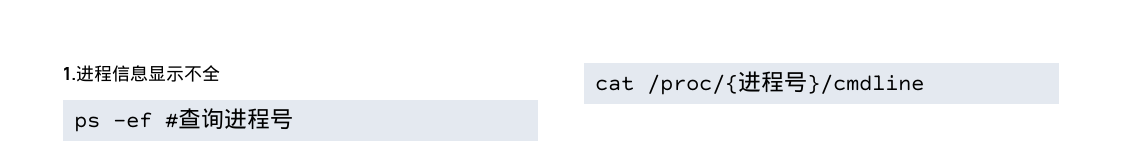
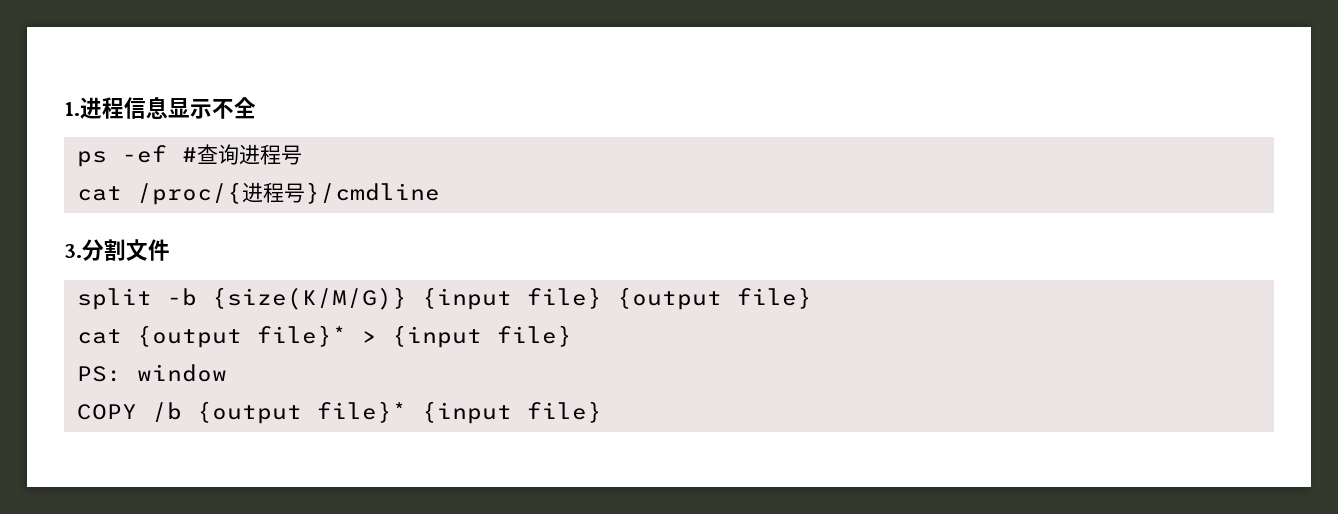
(924, 84) none -> [64,239,170,261] [76,287,812,310] [76,325,572,348] [76,364,227,382] [76,401,602,424] // 3.分割文件 // split -b {size(K/M/G)} {input file} {output file} // cat {output file}* > {input file} // PS: window // COPY /b {output file}* {input file}

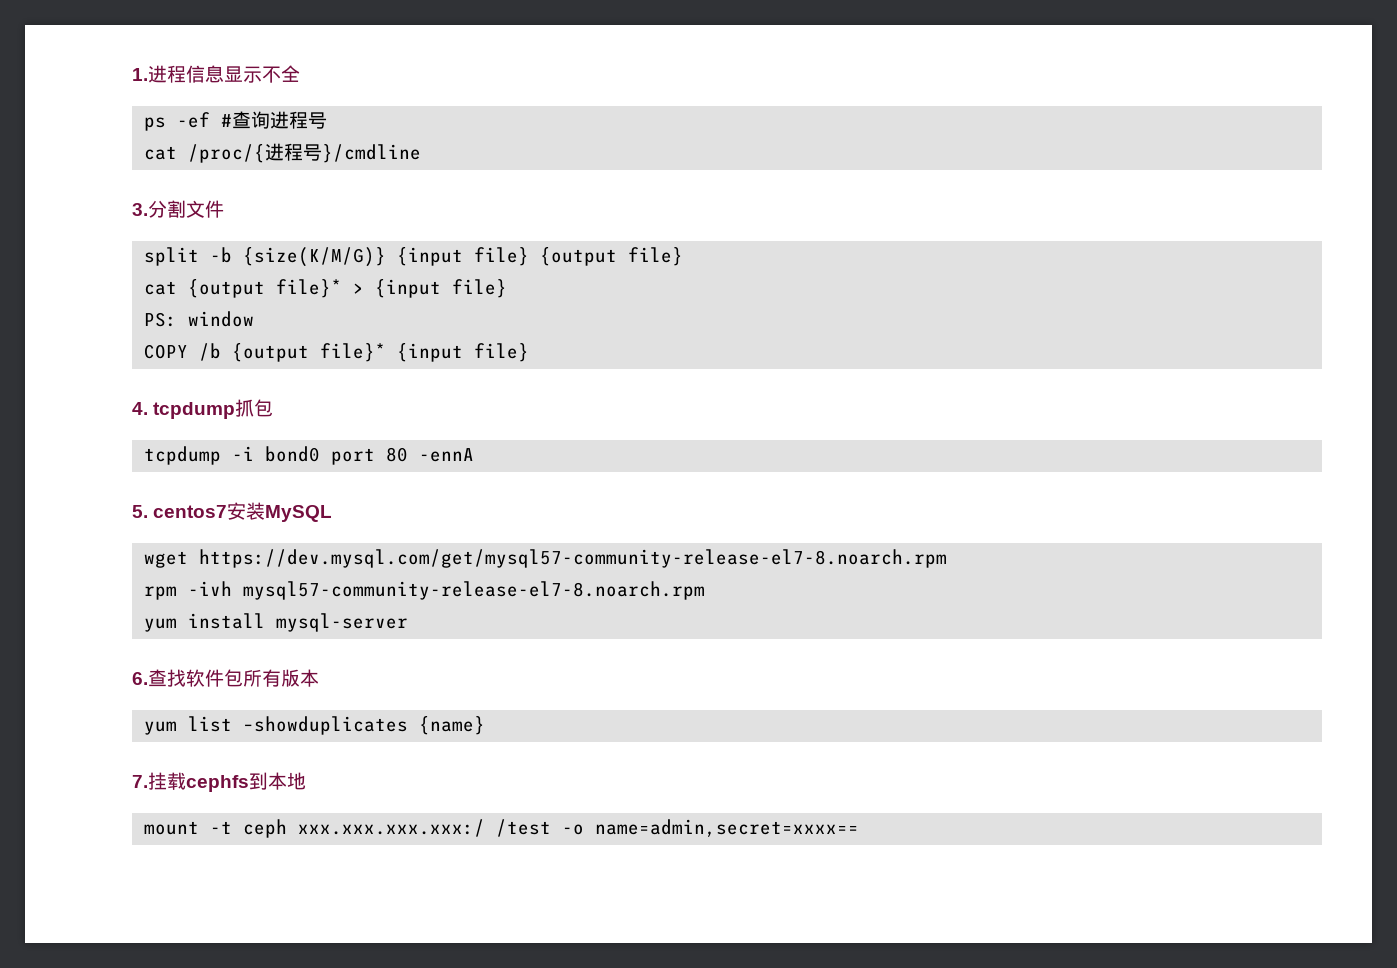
(602, 412) none -> [132,399,274,419] [144,446,474,465] [132,502,333,522] [144,549,947,568] [144,581,705,600] [144,613,408,632] [132,669,319,687] [144,716,485,735] [132,772,306,792] [144,819,859,838] // 4. tcpdump抓包 // tcpdump -i bond0 port 80 -ennA // 5. centos7安装MySQL // wget https://dev.mysql.com/get/mysql57-community-release-el7-8.noarch.rpm // rpm -ivh mysql57-community-release-el7-8.noarch.rpm // yum install mysql-server // 6.查找软件包所有版本 // yum list –showduplicates {name} // 7.挂载cephfs到本地 // mount -t ceph xxx.xxx.xxx.xxx:/ /test -o name=admin,secret=xxxx==

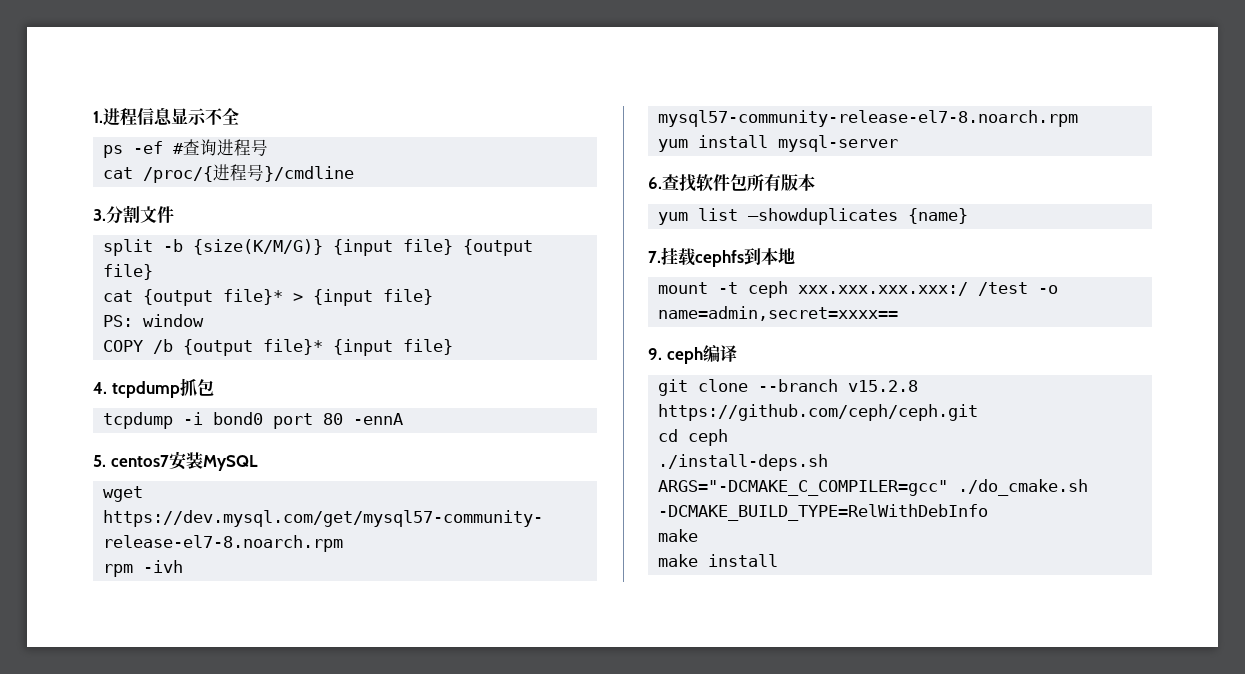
(859, 828) none -> [648,345,737,364] [658,379,919,396] [658,404,979,421] [658,429,729,446] [658,454,829,471] [658,479,1089,496] [658,504,989,521] [658,529,699,542] [658,554,779,567] // 9. ceph编译 // git clone --branch v15.2.8 https://github.com/ceph/ceph.git // cd ceph // ./install-deps.sh // ARGS="-DCMAKE_C_COMPILER=gcc" ./do_cmake.sh -DCMAKE_BUILD_TYPE=RelWithDebInfo // make // make install

